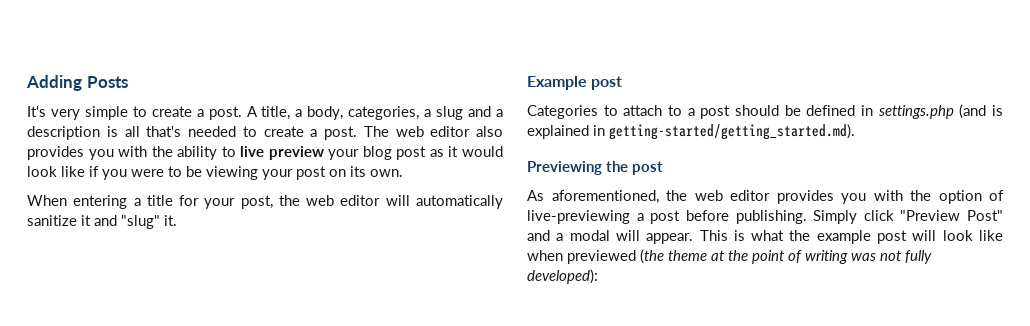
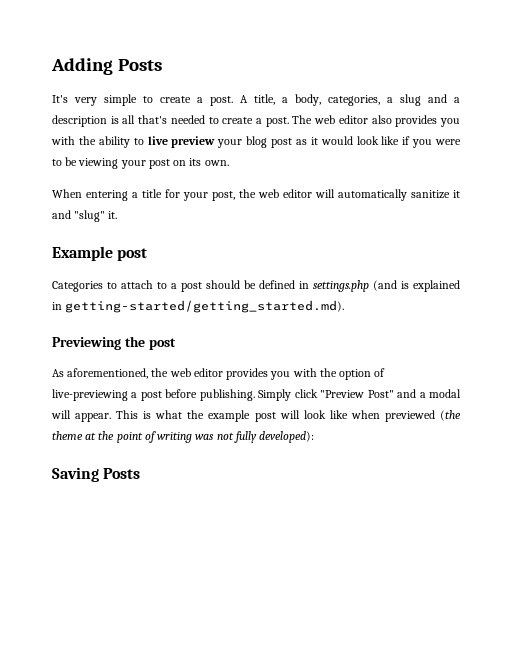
(598, 276) none -> [52,467,141,482] // Saving Posts

